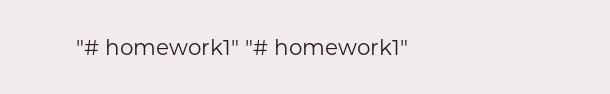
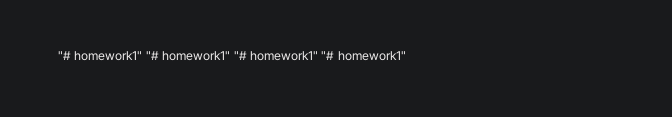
[76,39,408,55] "# homework1" "# homework1" -> [58,51,406,61] "# homework1" "# homework1" "# homework1" "# homework1"

